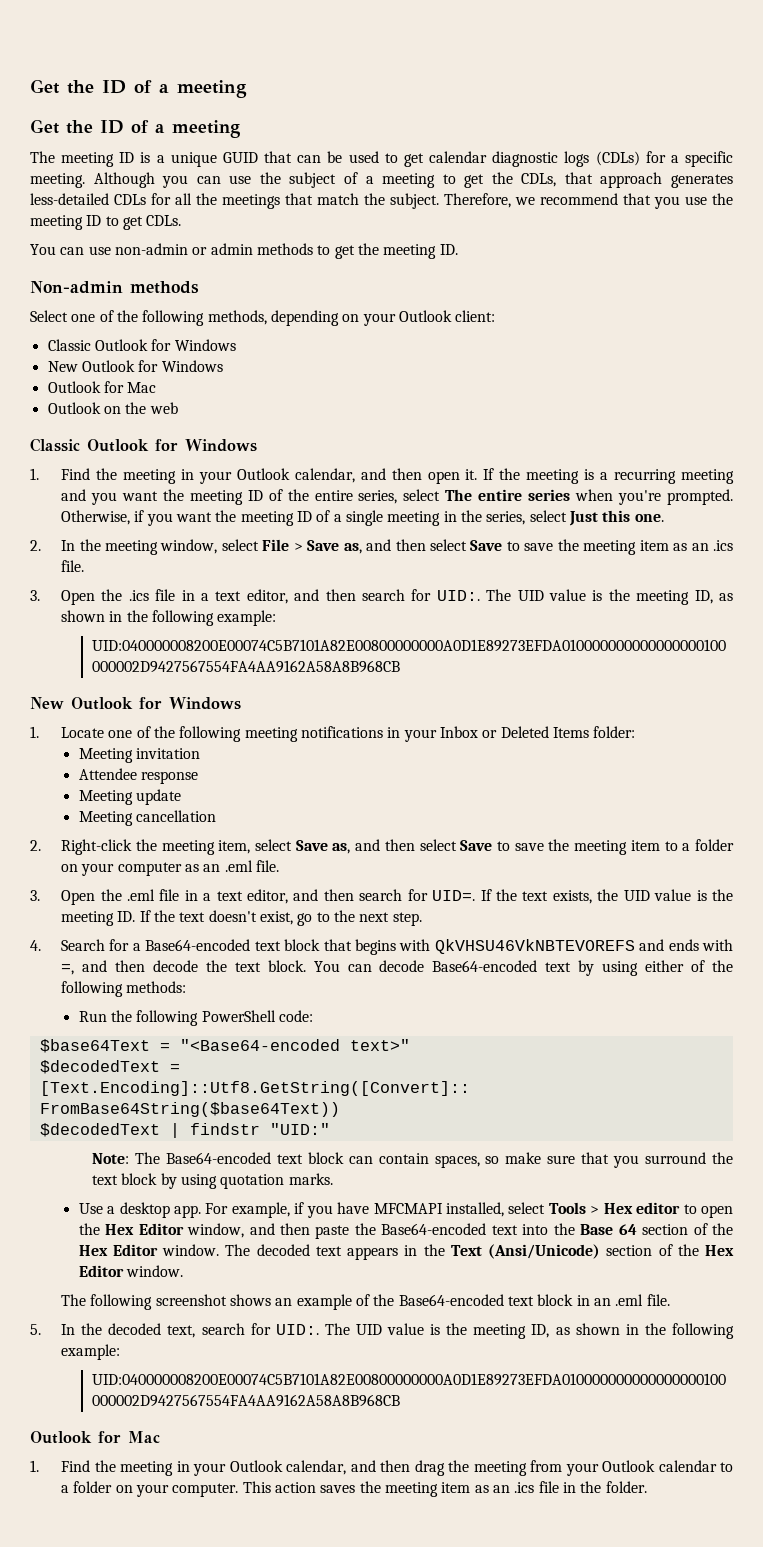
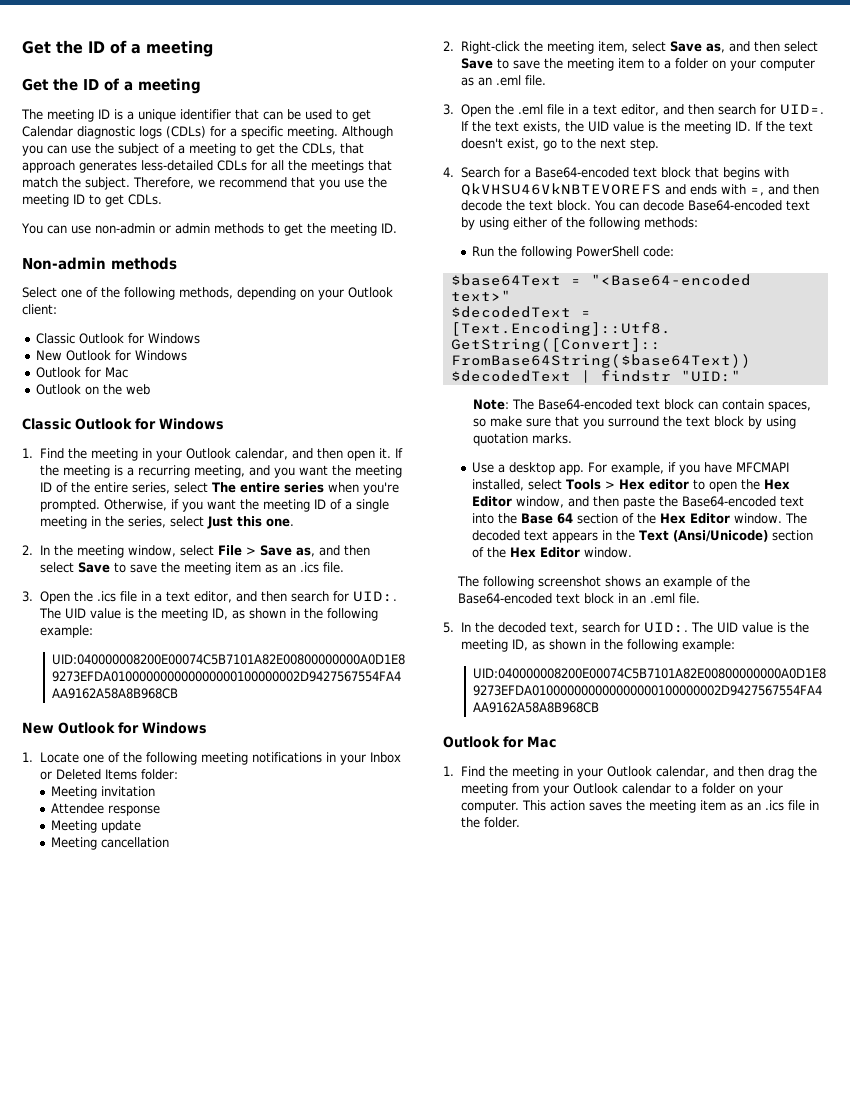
[222,152,258,163] GUID -> [180,109,231,120] identifier
[429,151,488,163] calendar -> [22,126,73,137] Calendar
[681,469,734,484] meeting -> [193,465,245,478] meeting,

